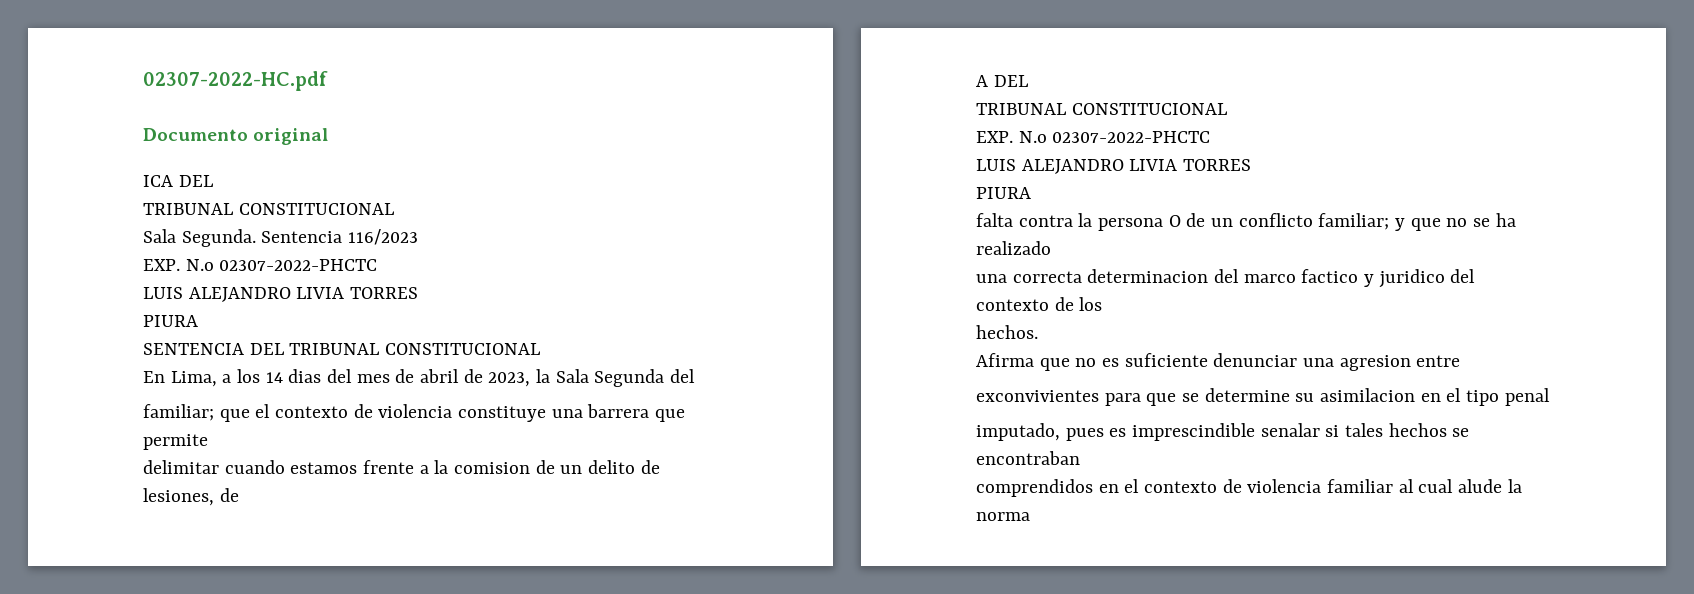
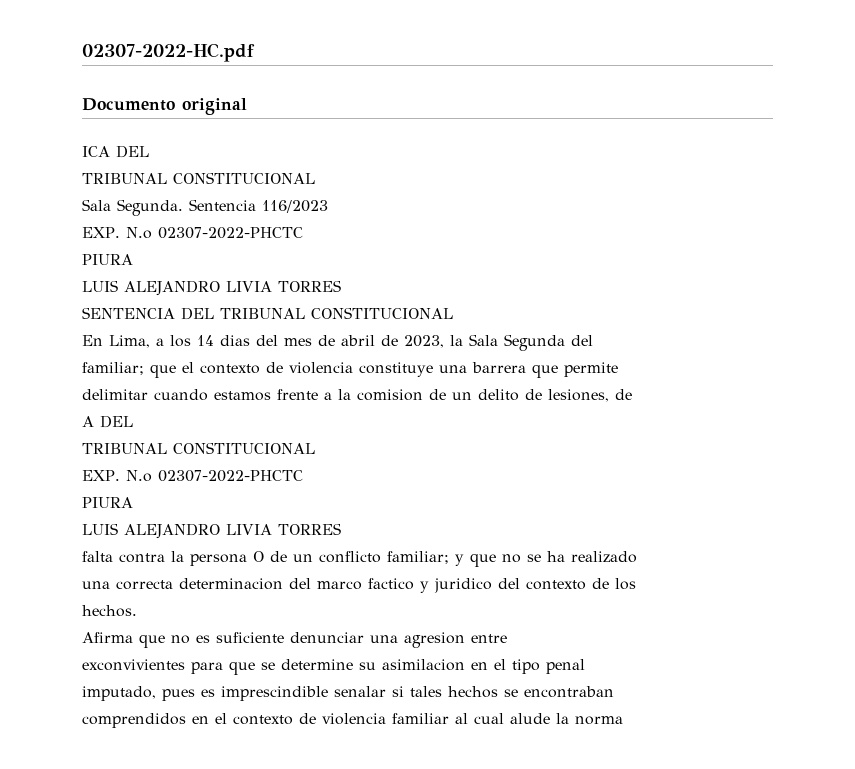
[143,287,419,302] [143,315,198,327] // LUIS ALEJANDRO LIVIA TORRES // PIURA -> [82,254,133,265] [82,280,341,296] // PIURA // LUIS ALEJANDRO LIVIA TORRES
[976,159,1252,174] [976,187,1031,199] // LUIS ALEJANDRO LIVIA TORRES // PIURA -> [82,497,133,508] [82,523,341,539] // PIURA // LUIS ALEJANDRO LIVIA TORRES

